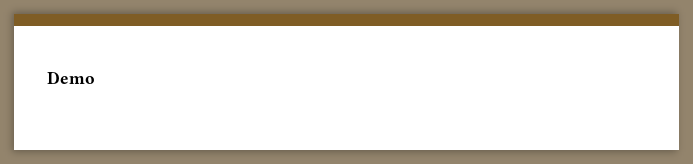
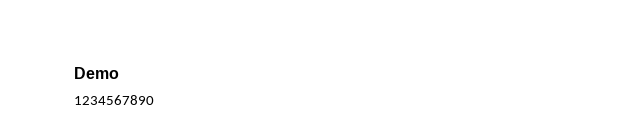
(95, 77) none -> [74,95,154,105] // 1234567890

